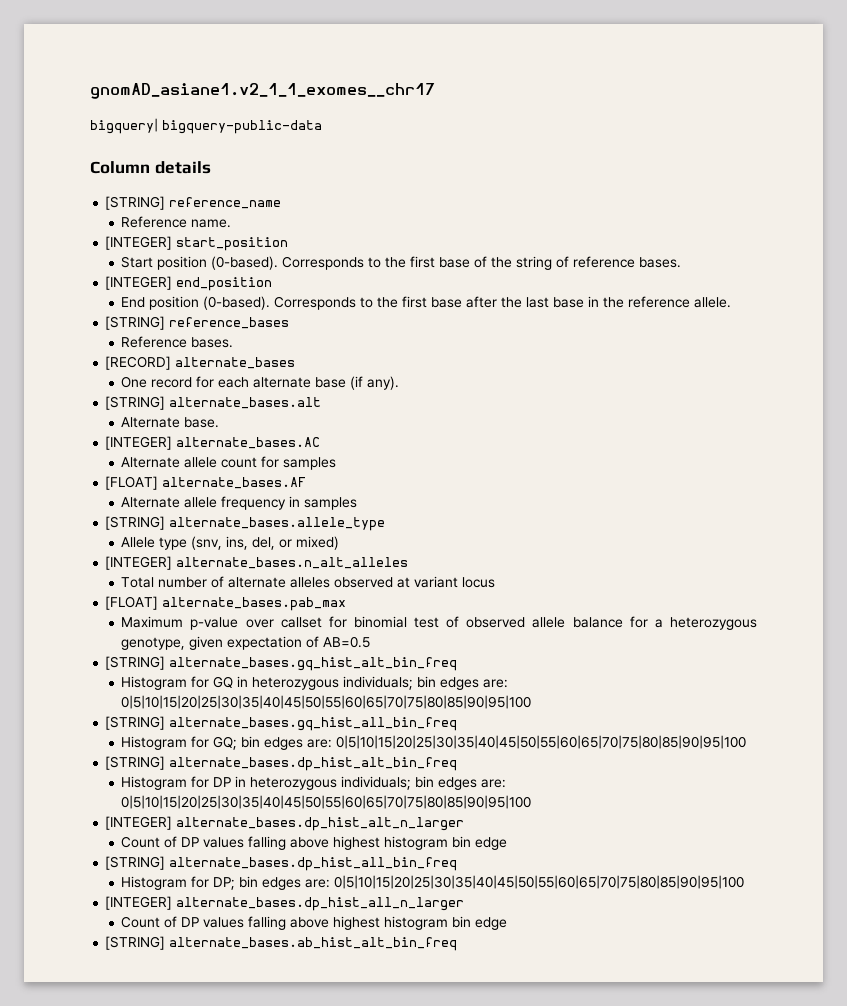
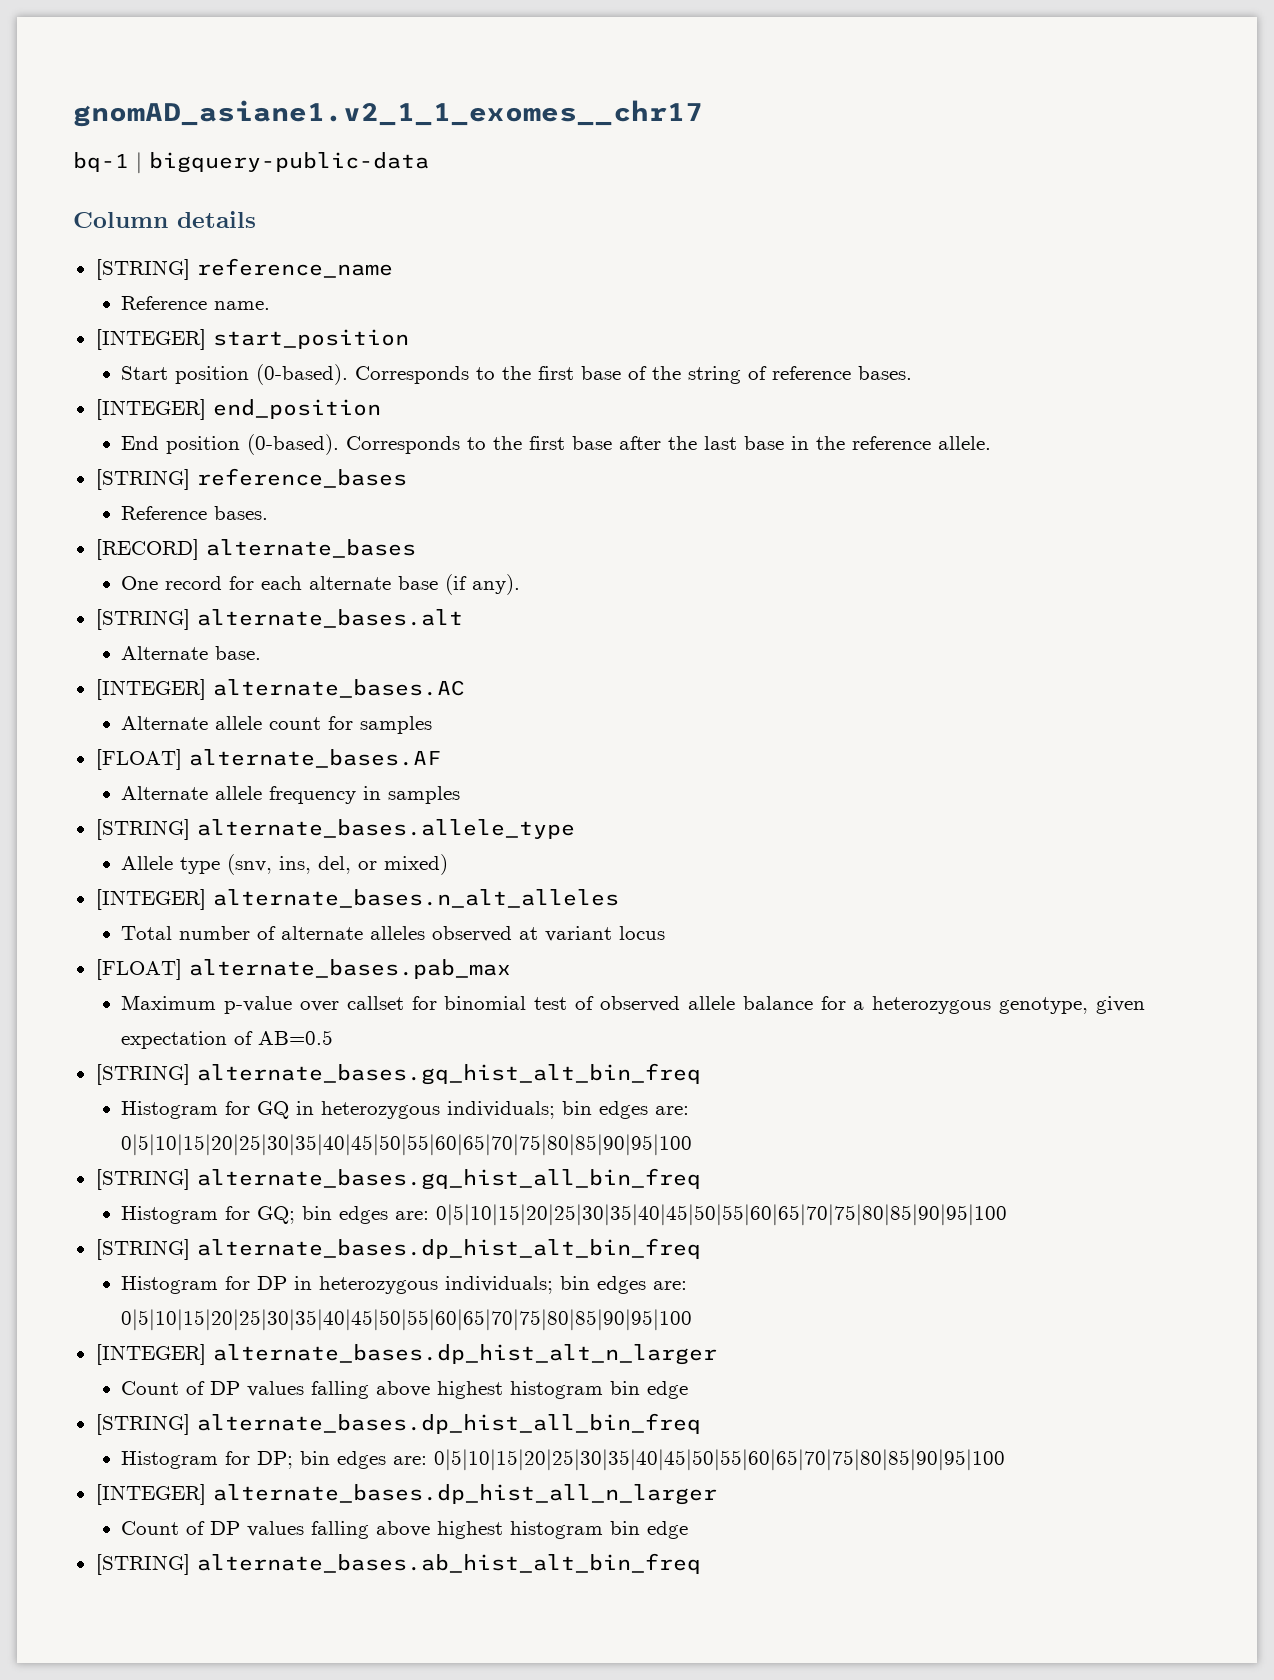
[90,118,158,134] bigquery| -> [73,152,142,174] bq-1 |

